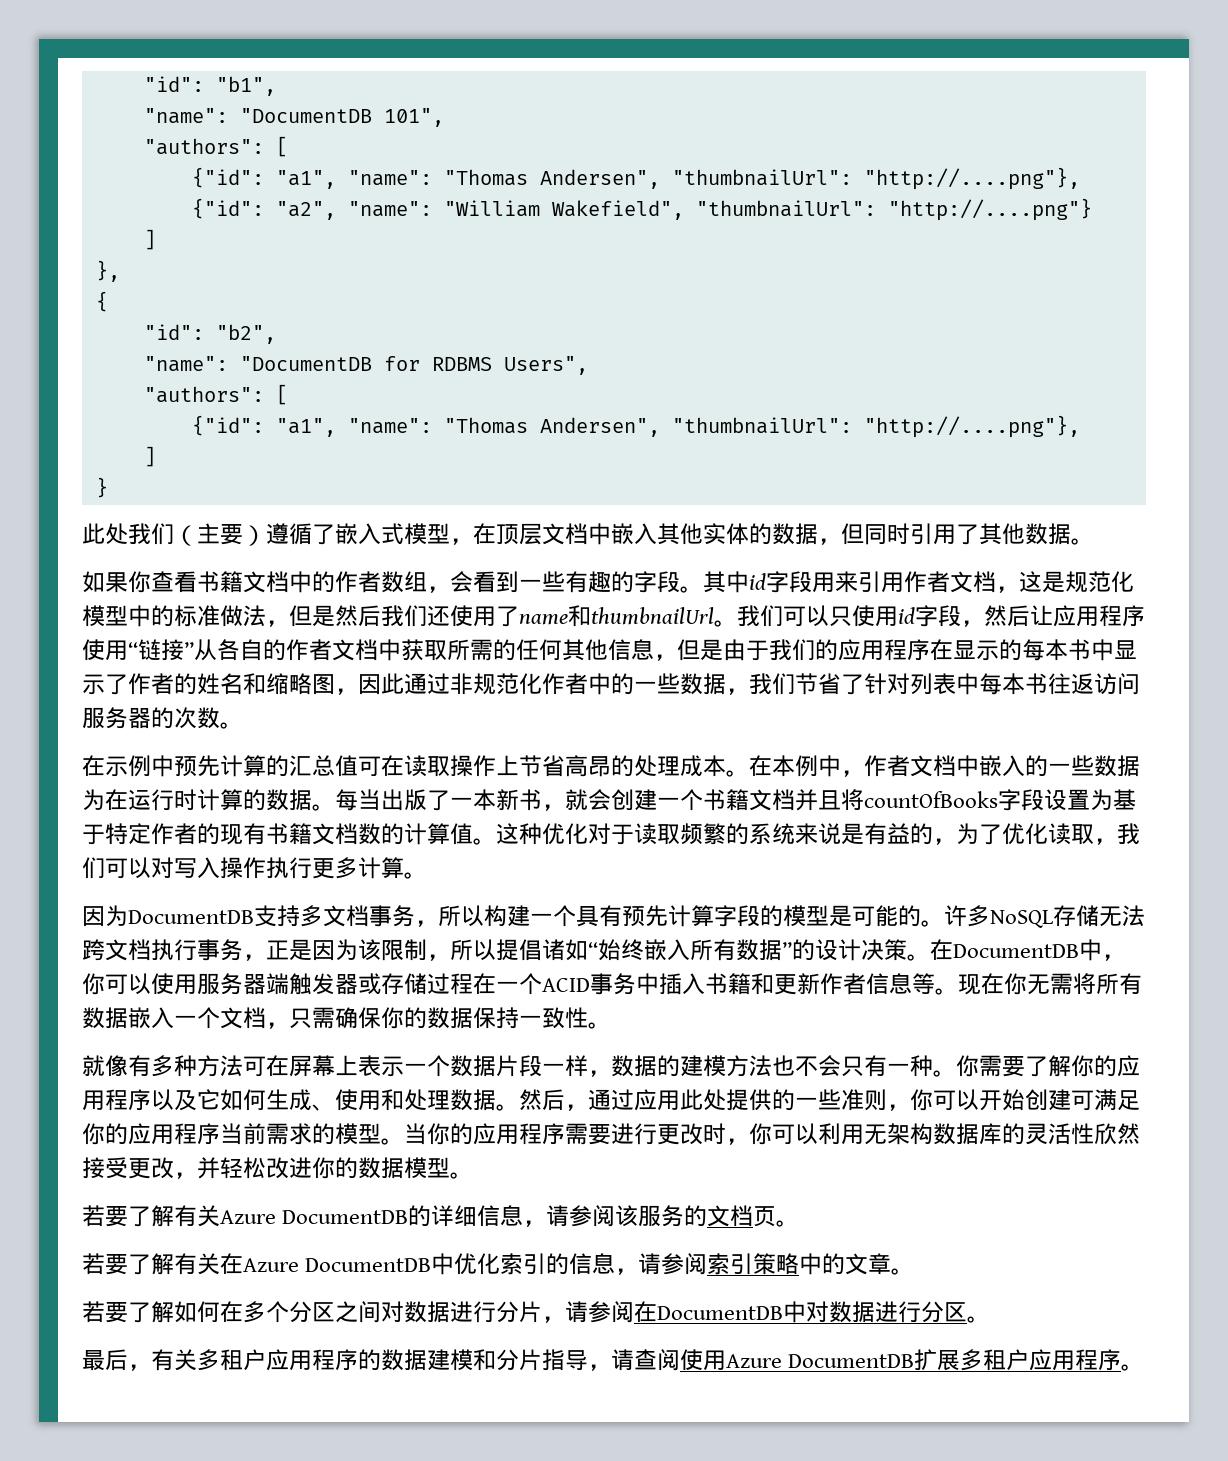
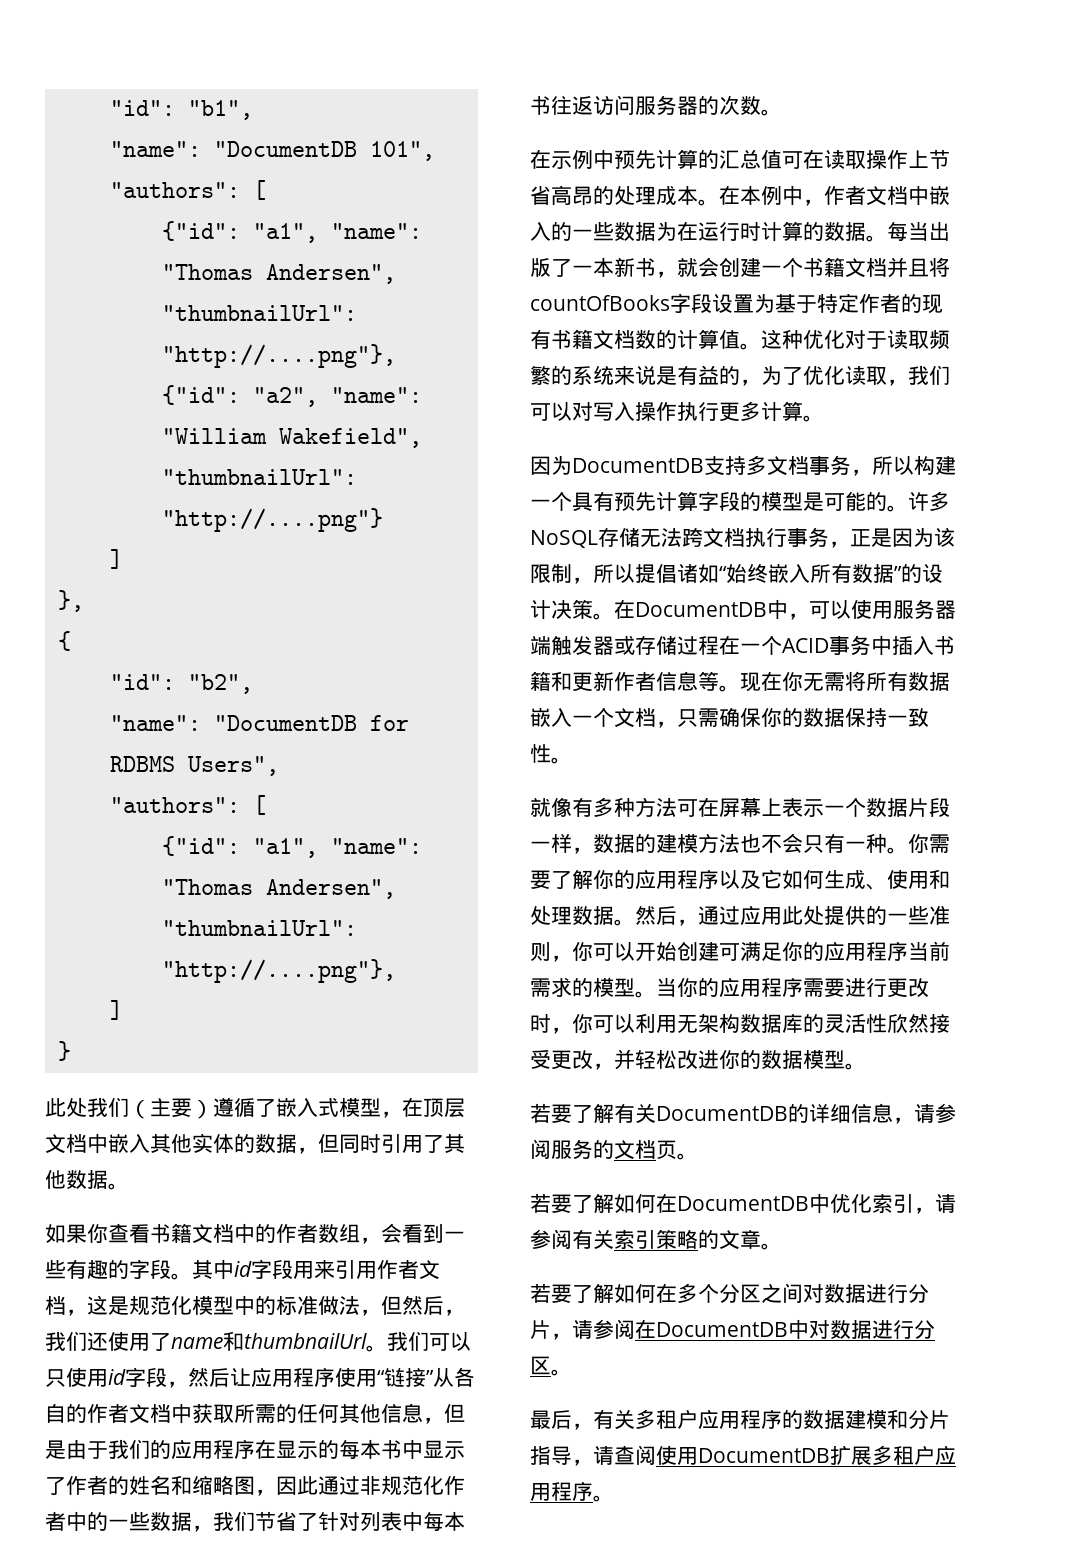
[312,605,381,627] 是然后 -> [402,1296,465,1316] 然后，
[82,973,105,995] 你 -> (809, 616) none
[220,1210,276,1224] Azure -> (656, 1113) none
[615,1205,639,1227] 该 -> (551, 1149) none
[174,1253,299,1275] 有关在Azure -> [614,1193,677,1213] 如何在
[546,1253,708,1275] 的信息，请参阅 -> [914,1194,956,1214] [530,1229,614,1249] ，请参阅有关
[799,1253,823,1275] 中 -> (698, 1239) none
[726,1354,782,1368] Azure -> (698, 1456) none

